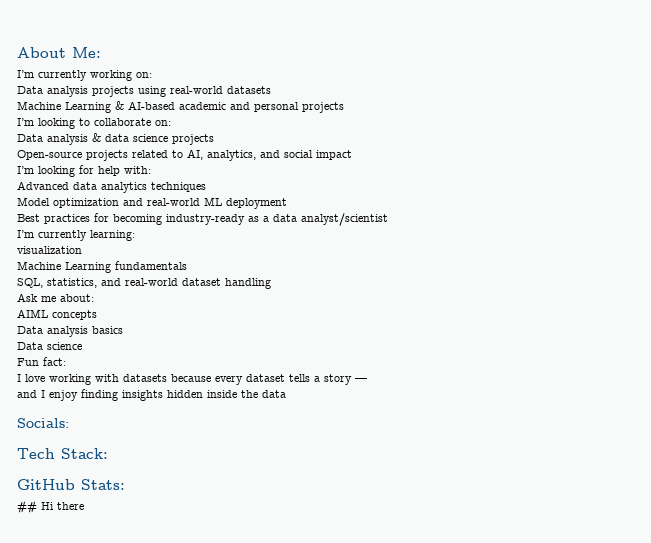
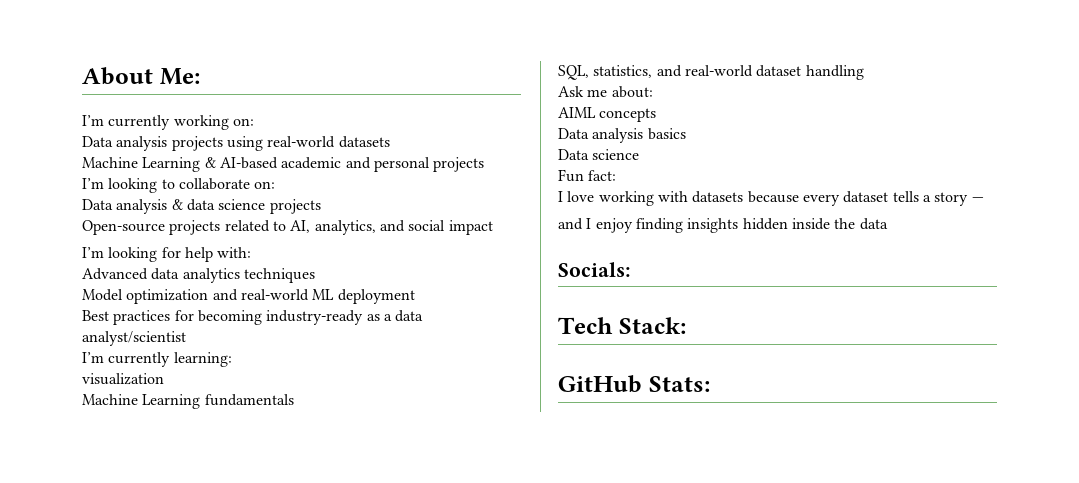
[17,500,84,514] // ## Hi there -> (710, 384) none

